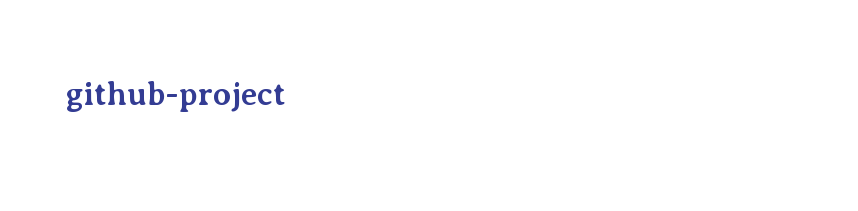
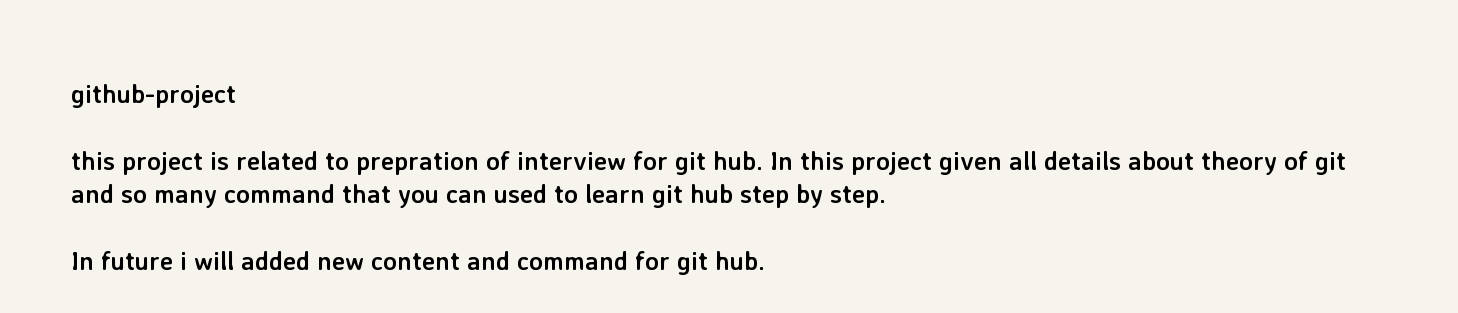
(286, 96) none -> [71,151,1346,175] [71,184,886,208] [71,251,765,275] // this project is related to prepration of interview for git hub. In this project given all details about theory of git and so many command that you can used to learn git hub step by step. // In future i will added new content and command for git hub.

